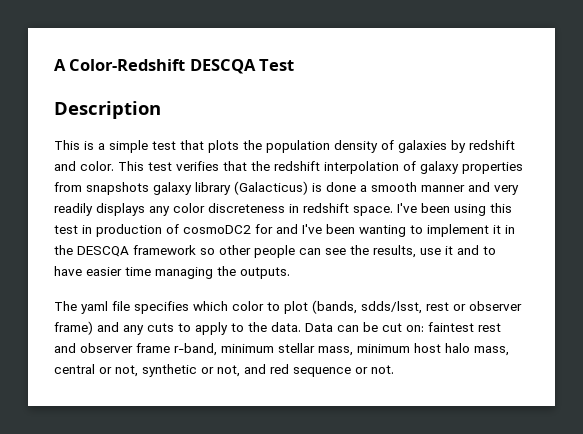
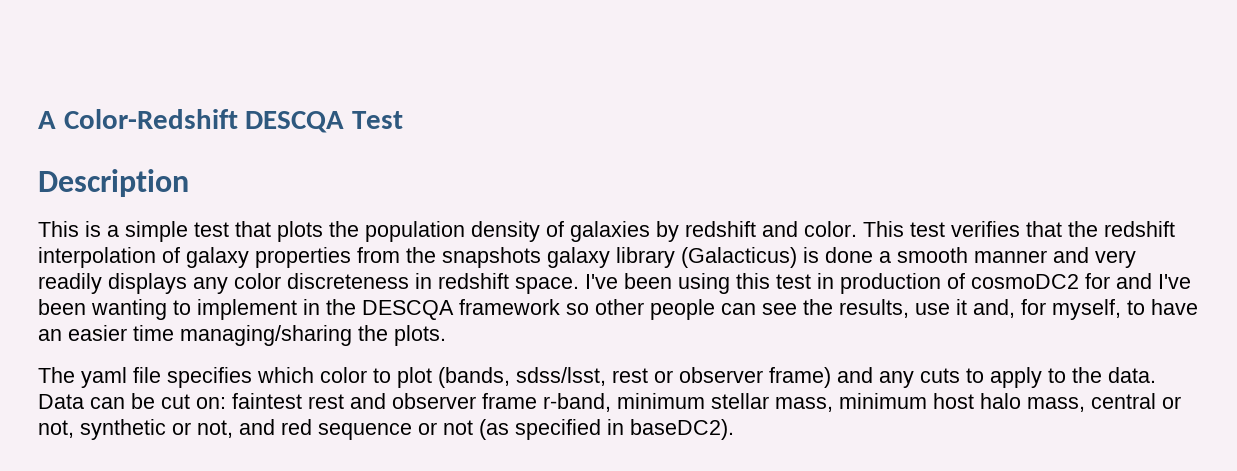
(82, 187) none -> [406,247,436,263] the
[493,225,501,234] it -> (297, 309) none
[457,245,479,255] and -> [973,299,1121,320] and, for myself,
(82, 271) none -> [38,329,62,341] an
[155,266,290,279] managing the outputs. -> [180,325,446,346] managing/sharing the plots.
[361,301,422,314] sdds/lsst, -> [516,367,606,386] sdss/lsst,
[371,365,394,374] not. -> [443,419,734,440] not (as specified in baseDC2).

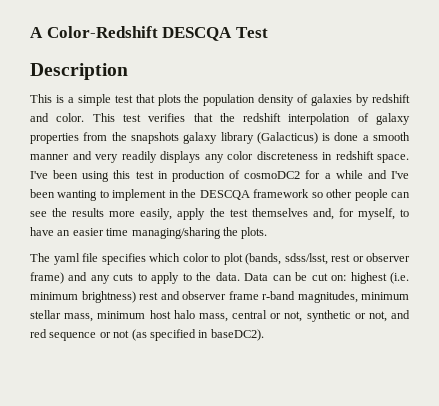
(1110, 281) none -> [324,170,363,179] a while
[839,299,967,318] results, use it -> [72,208,308,220] results more easily, apply the test themselves
[232,393,302,409] faintest -> [350,272,409,284] [30,291,136,303] highest (i.e. minimum brightness)
[543,393,611,412] r-band, -> [262,291,358,303] r-band magnitudes,

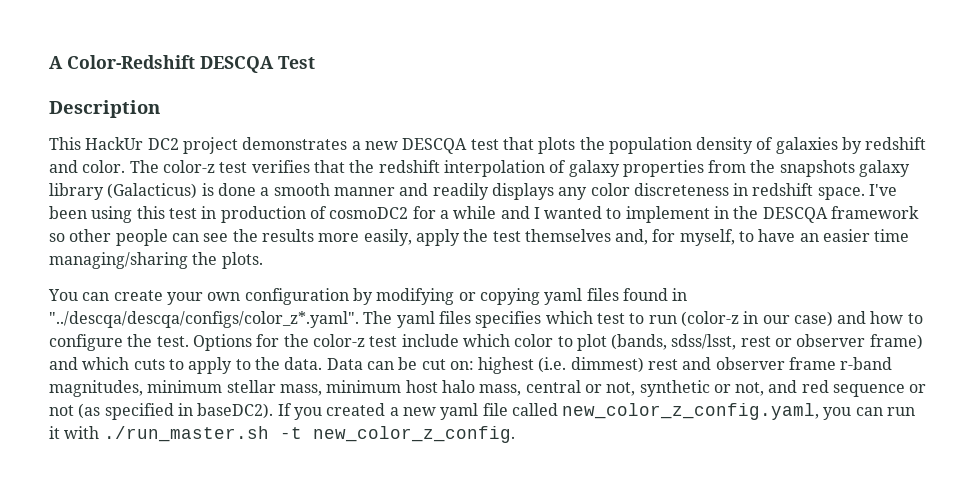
[55,94,111,106] is a simple -> [85,137,468,154] HackUr DC2 project demonstrates a new DESCQA
[92,113,115,122] This -> [129,160,215,173] The color-z
[95,154,118,163] very -> (429, 189) none
[390,171,409,179] [30,189,98,201] I've been wanting -> [533,206,603,219] I wanted
(268, 233) none -> [48,288,688,305] [49,311,359,328] You can create your own configuration by modifying or copying yaml files found in "../descqa/descqa/configs/color_z*.yaml".
[82,253,98,262] file -> [438,311,471,324] files
(180, 257) none -> [596,311,923,327] [49,334,510,351] test to run (color-z in our case) and how to configure the test. Options for the color-z test include which
[90,275,110,284] any -> [82,357,130,370] which
[30,291,136,303] minimum brightness) -> [570,357,644,373] dimmest)
(264, 335) none -> [277,403,916,420] [49,426,515,443] If you created a new yaml file called new_color_z_config.yaml, you can run it with ./run_master.sh -t new_color_z_config.

